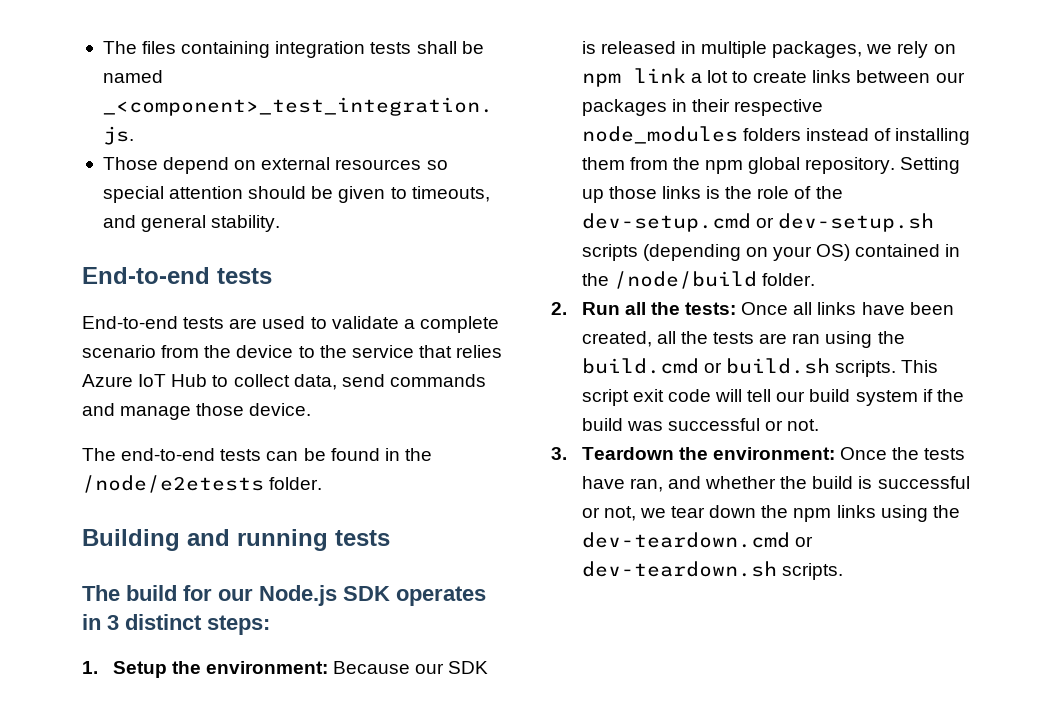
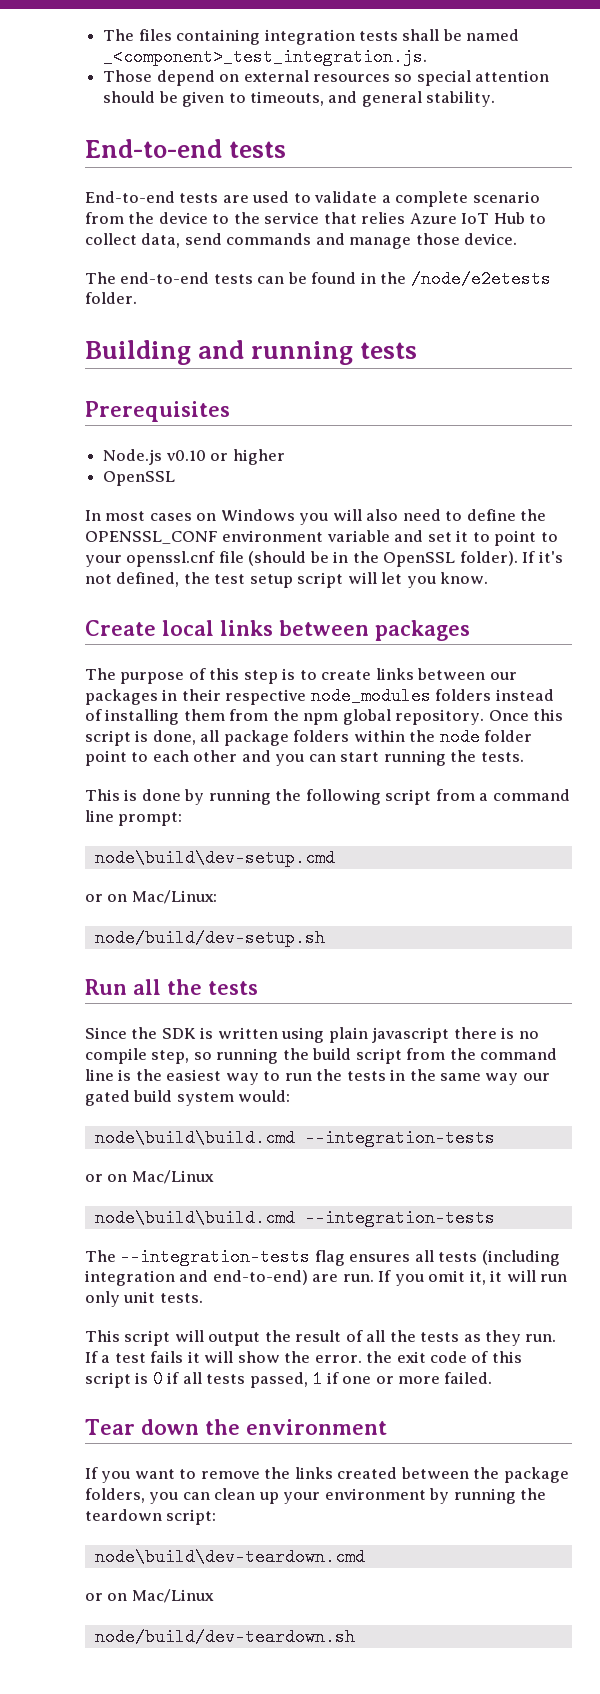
[82,585,486,606] [82,614,270,635] [82,661,489,678] [581,41,956,58] [581,68,728,87] The build for our Node.js SDK operates in 3 distinct steps: // 1. Setup the environment: Because our SDK is released in multiple packages, we rely on npm link a lot -> [85,401,230,422] [103,449,285,465] [103,471,176,486] [85,509,547,525] [85,530,558,546] [85,551,563,567] [85,572,489,588] [85,620,470,641] [85,668,296,684] Prerequisites // Node.js v0.10 or higher // OpenSSL // In most cases on Windows you will also need to define the OPENSSL_CONF environment variable and set it to point to your openssl.cnf file (should be in the OpenSSL folder). If it's not defined, the test setup script will let you know. // Create local links between packages // The purpose of this step is
[900,157,961,174] [581,186,843,203] [581,213,934,232] [581,244,961,261] [581,271,815,289] [551,302,954,315] [581,331,905,348] [581,358,939,377] [581,389,964,406] [581,418,820,431] [551,447,966,460] [581,476,970,492] [581,505,960,522] [581,532,813,548] [581,561,843,580] Setting up those links is the role of the dev-setup.cmd or dev-setup.sh scripts (depending on your OS) contained in the /node/build folder. // 2. Run all the tests: Once all links have been created, all the tests are ran using the build.cmd or build.sh scripts. This script exit code will tell our build system if the build was successful or not. // 3. Teardown the environment: Once the tests have ran, and whether the build is successful or not, we tear down the npm links using the dev-teardown.cmd or dev-teardown.sh scripts. -> [488,709,564,721] [85,728,533,746] [85,750,524,766] [85,789,570,805] [85,810,183,826] [94,849,335,867] [85,890,217,904] [94,929,325,947] [85,979,258,995] [85,1027,539,1043] [85,1048,558,1064] [85,1069,550,1085] [85,1090,291,1106] [94,1129,495,1147] [85,1170,214,1184] [94,1209,495,1227] [85,1248,560,1266] [85,1270,568,1286] [85,1291,203,1307] [85,1330,557,1346] [85,1351,522,1363] [85,1370,493,1388] [85,1419,387,1435] [85,1467,569,1483] [85,1488,547,1504] [85,1509,217,1525] [94,1548,365,1566] [85,1589,214,1603] [94,1628,355,1646] Once this script is done, all package folders within the node folder point to each other and you can start running the tests. // This is done by running the following script from a command line prompt: // node\build\dev-setup.cmd // or on Mac/Linux: // node/build/dev-setup.sh // Run all the tests // Since the SDK is written using plain javascript there is no compile step, so running the build script from the command line is the easiest way to run the tests in the same way our gated build system would: // node\build\build.cmd --integration-tests // or on Mac/Linux // node\build\build.cmd --integration-tests // The --integration-tests flag ensures all tests (including integration and end-to-end) are run. If you omit it, it will run only unit tests. // This script will output the result of all the tests as they run. If a test fails it will show the error. the exit code of this script is 0 if all tests passed, 1 if one or more failed. // Tear down the environment // If you want to remove the links created between the package folders, you can clean up your environment by running the teardown script: // node\build\dev-teardown.cmd // or on Mac/Linux // node/build/dev-teardown.sh

